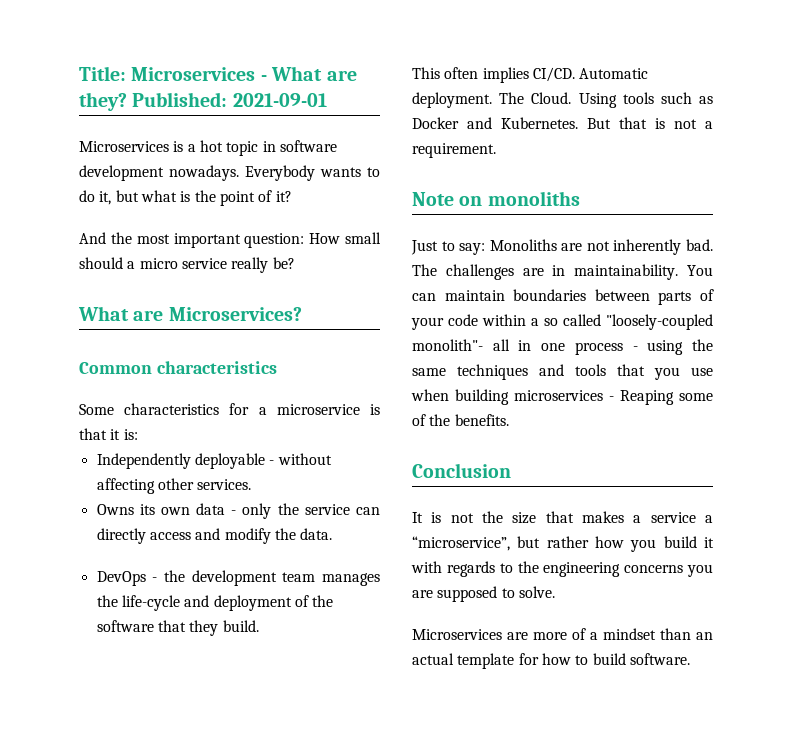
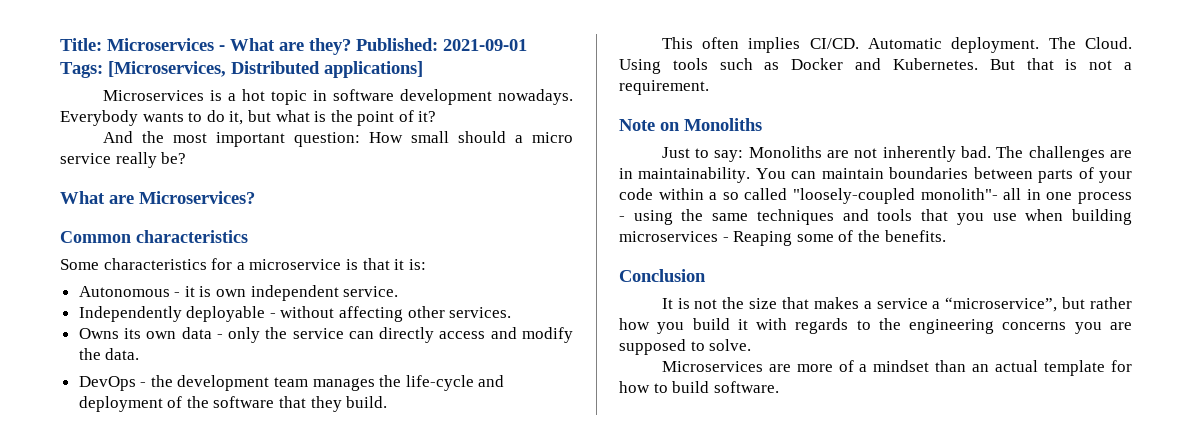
(327, 100) none -> [60,61,423,78] Tags: [Microservices, Distributed applications]
(138, 434) none -> [78,285,399,301] // Autonomous - it is own independent service.
[487,191,580,206] monoliths -> [684,118,762,131] Monoliths

